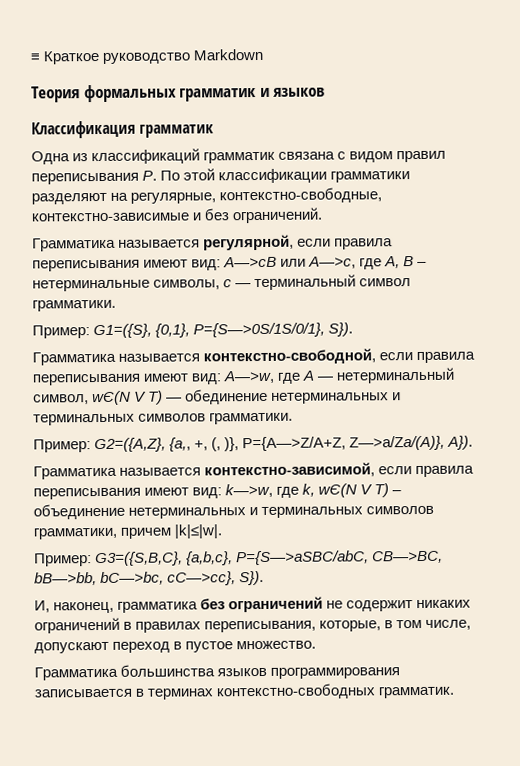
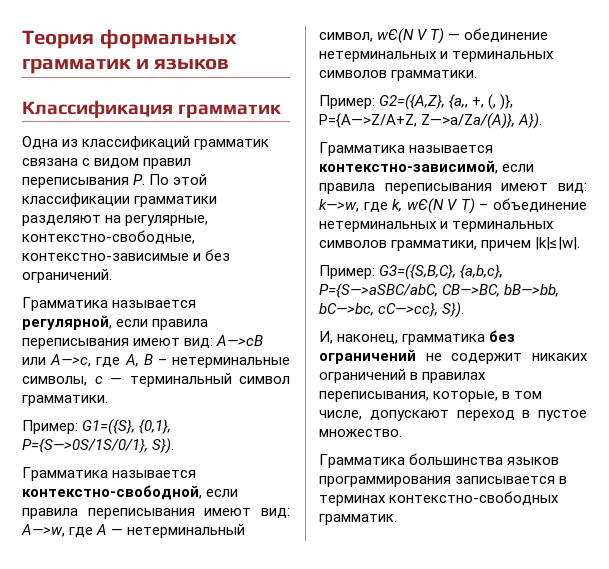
[30,48,264,65] ≡ Краткое руководство Markdown // -> (22, 39) none

